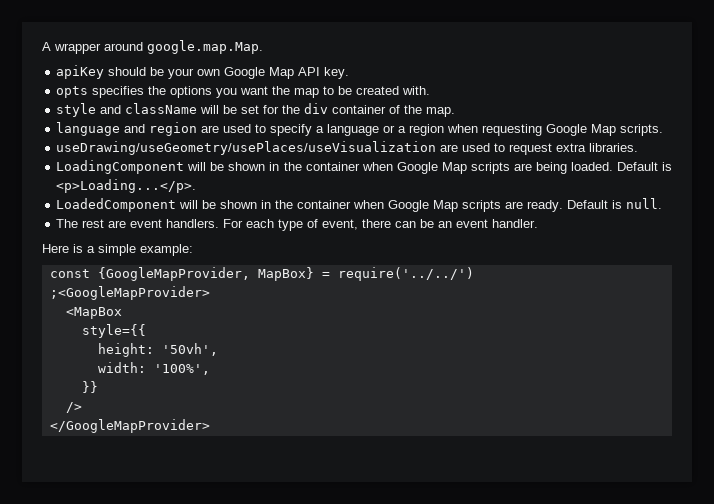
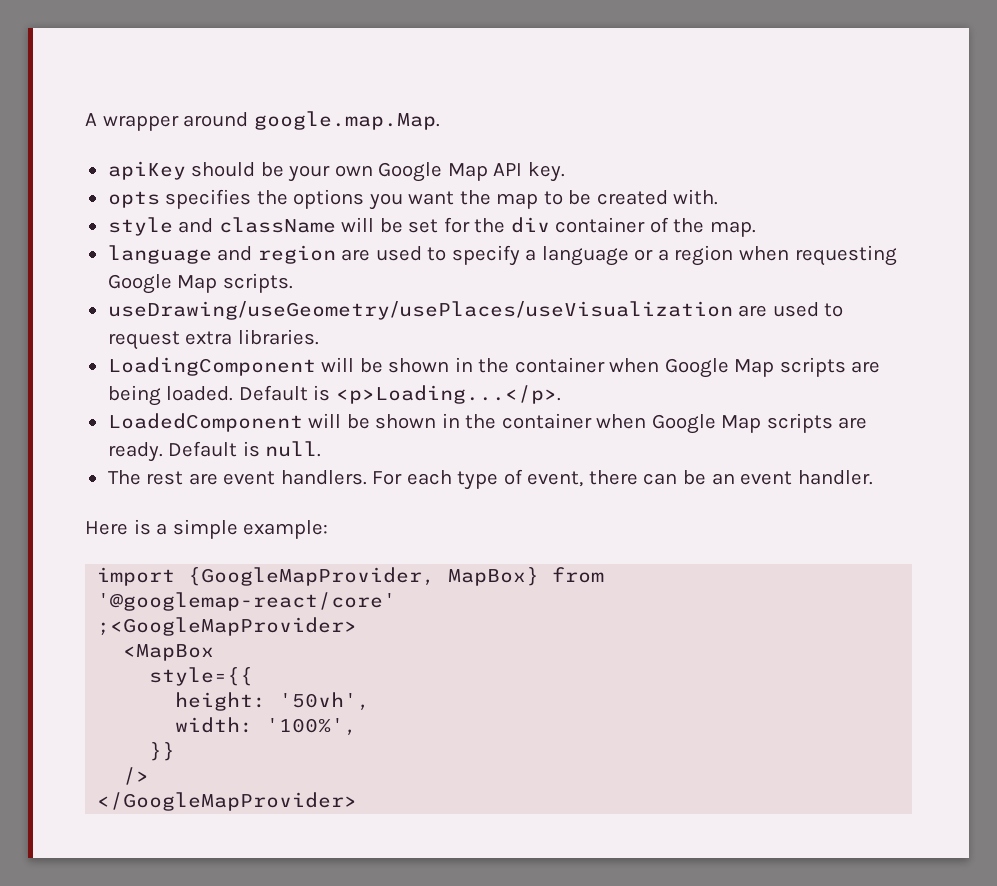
[49,269,90,278] const -> [97,567,176,586] import
[321,267,474,281] = require('../../') -> [552,567,605,583] [97,592,397,611] from '@googlemap-react/core'

